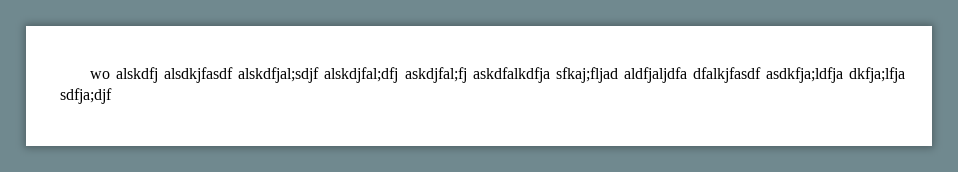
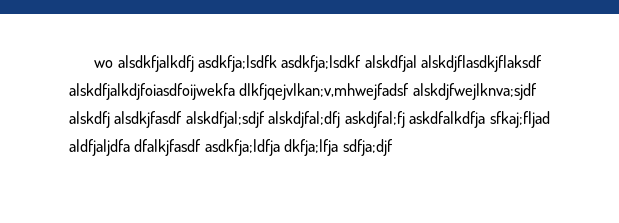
(111, 75) none -> [117,55,543,72] [69,83,537,100] alsdkfjalkdfj asdkfja;lsdfk asdkfja;lsdkf alskdfjal alskdjflasdkjflaksdf alskdfjalkdjfoiasdfoijwekfa dlkfjqejvlkan;v,mhwejfadsf alskdjfwejlknva;sjdf

